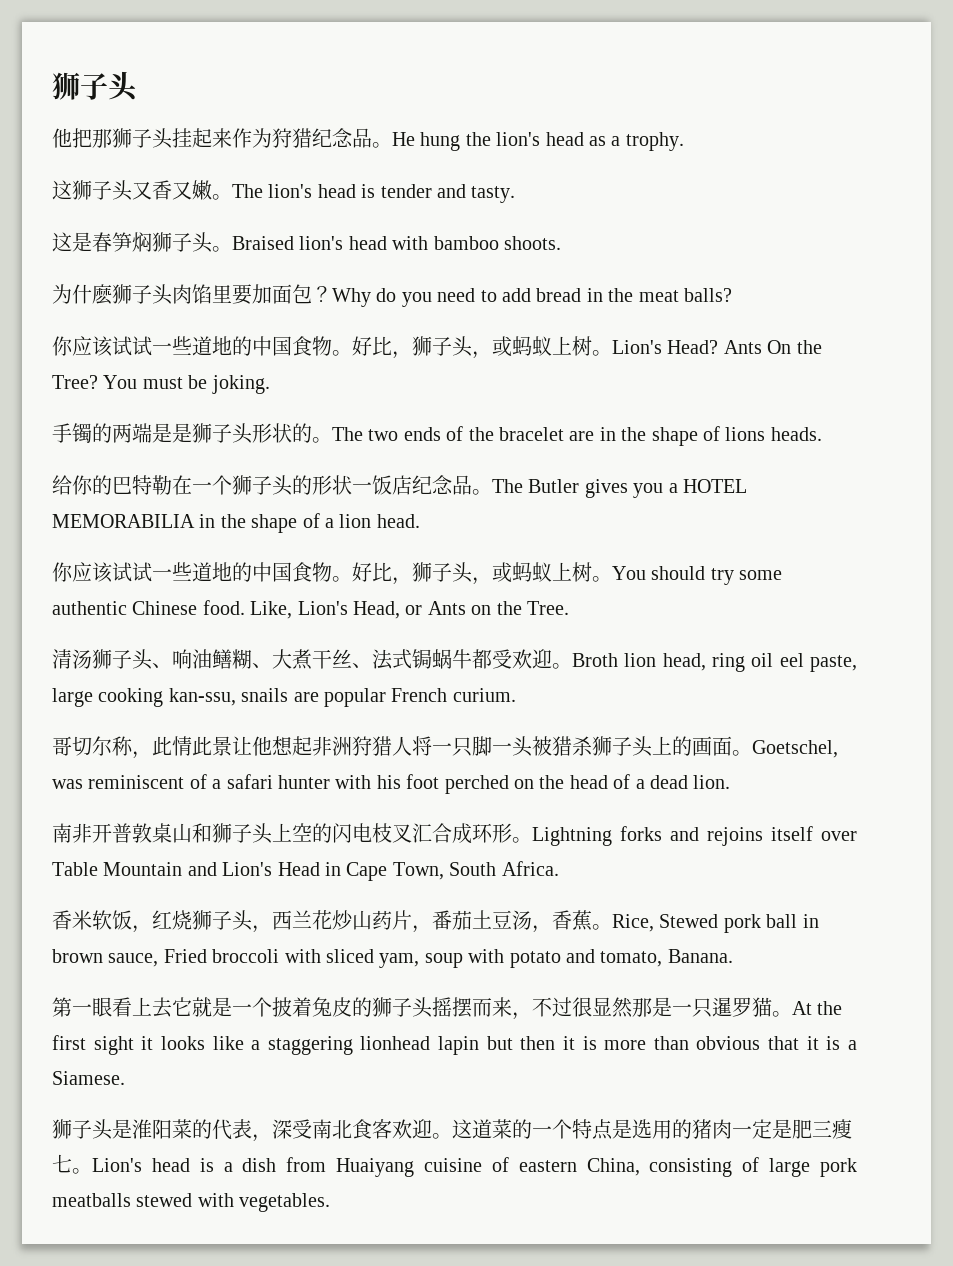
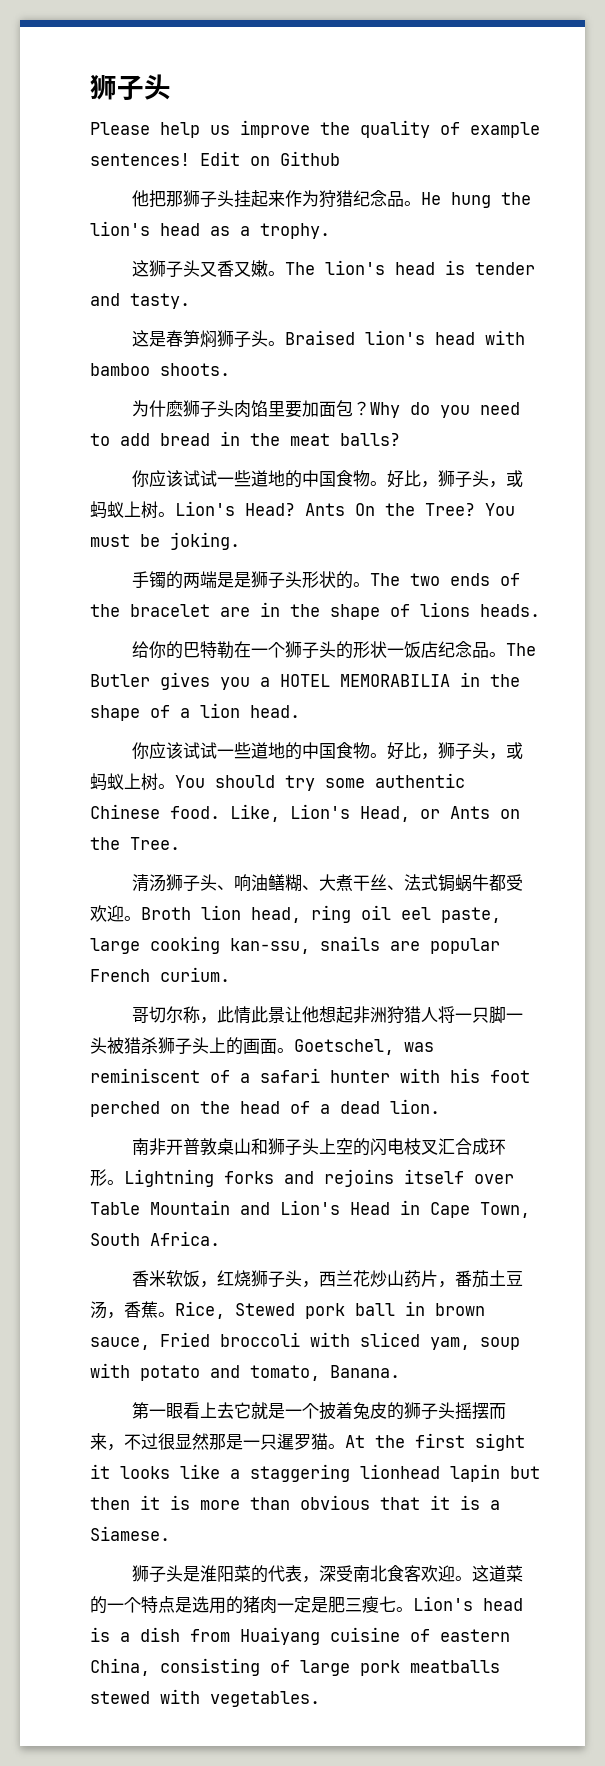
[52,71,139,101] 狮子头 -> [90,74,171,101] [90,120,540,138] [90,151,340,166] 狮子头 // Please help us improve the quality of example sentences! Edit on Github

